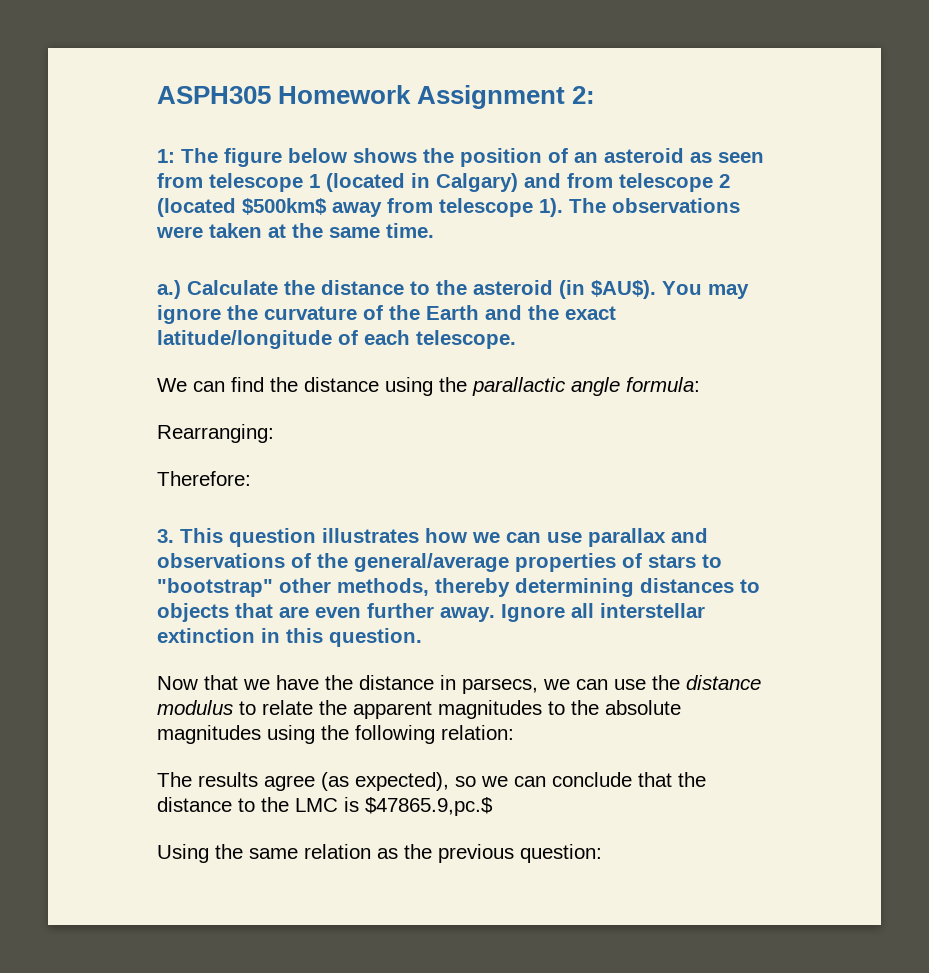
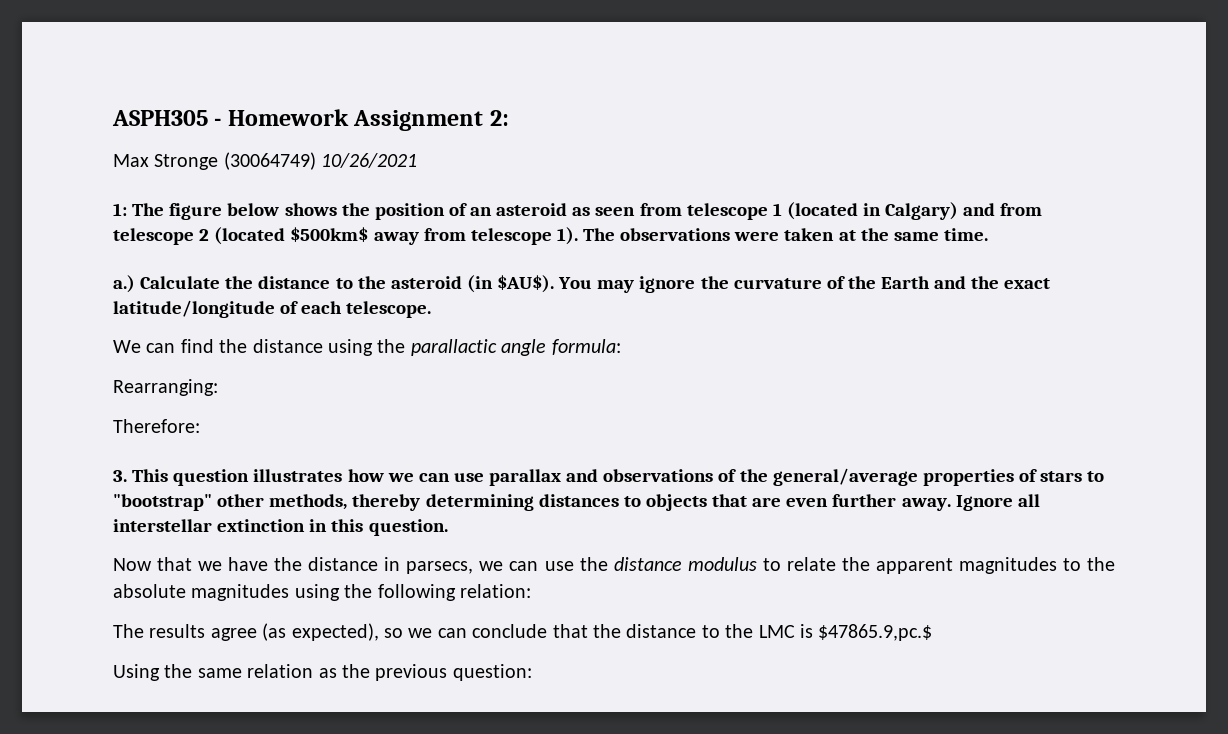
(271, 95) none -> [214,118,222,126] -
(596, 95) none -> [113,152,418,170] // Max Stronge (30064749) 10/26/2021

